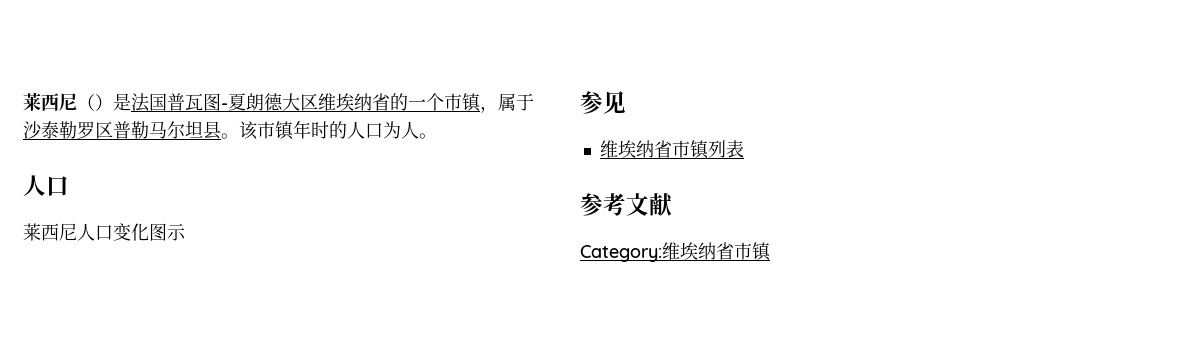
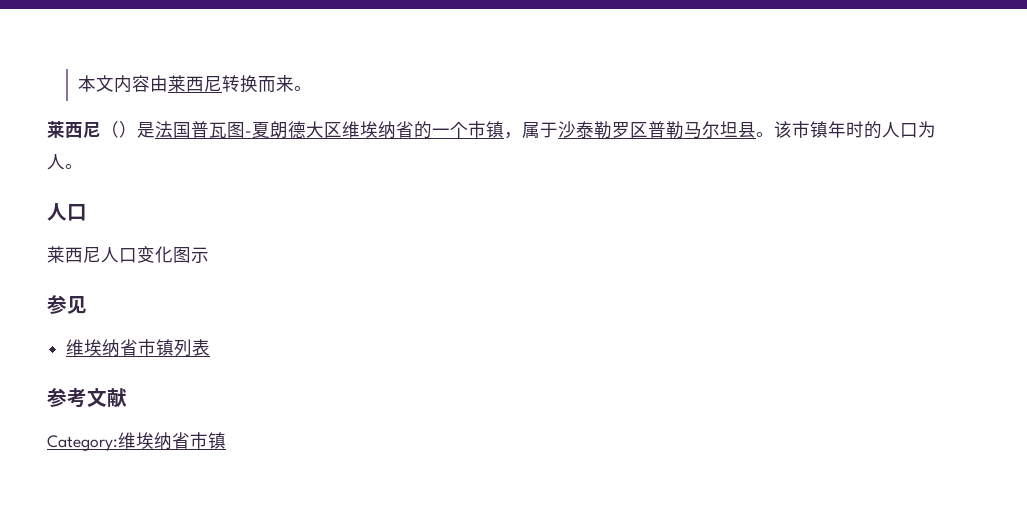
(23, 101) none -> [77,75,312,93] 本文内容由莱西尼转换而来。 //

